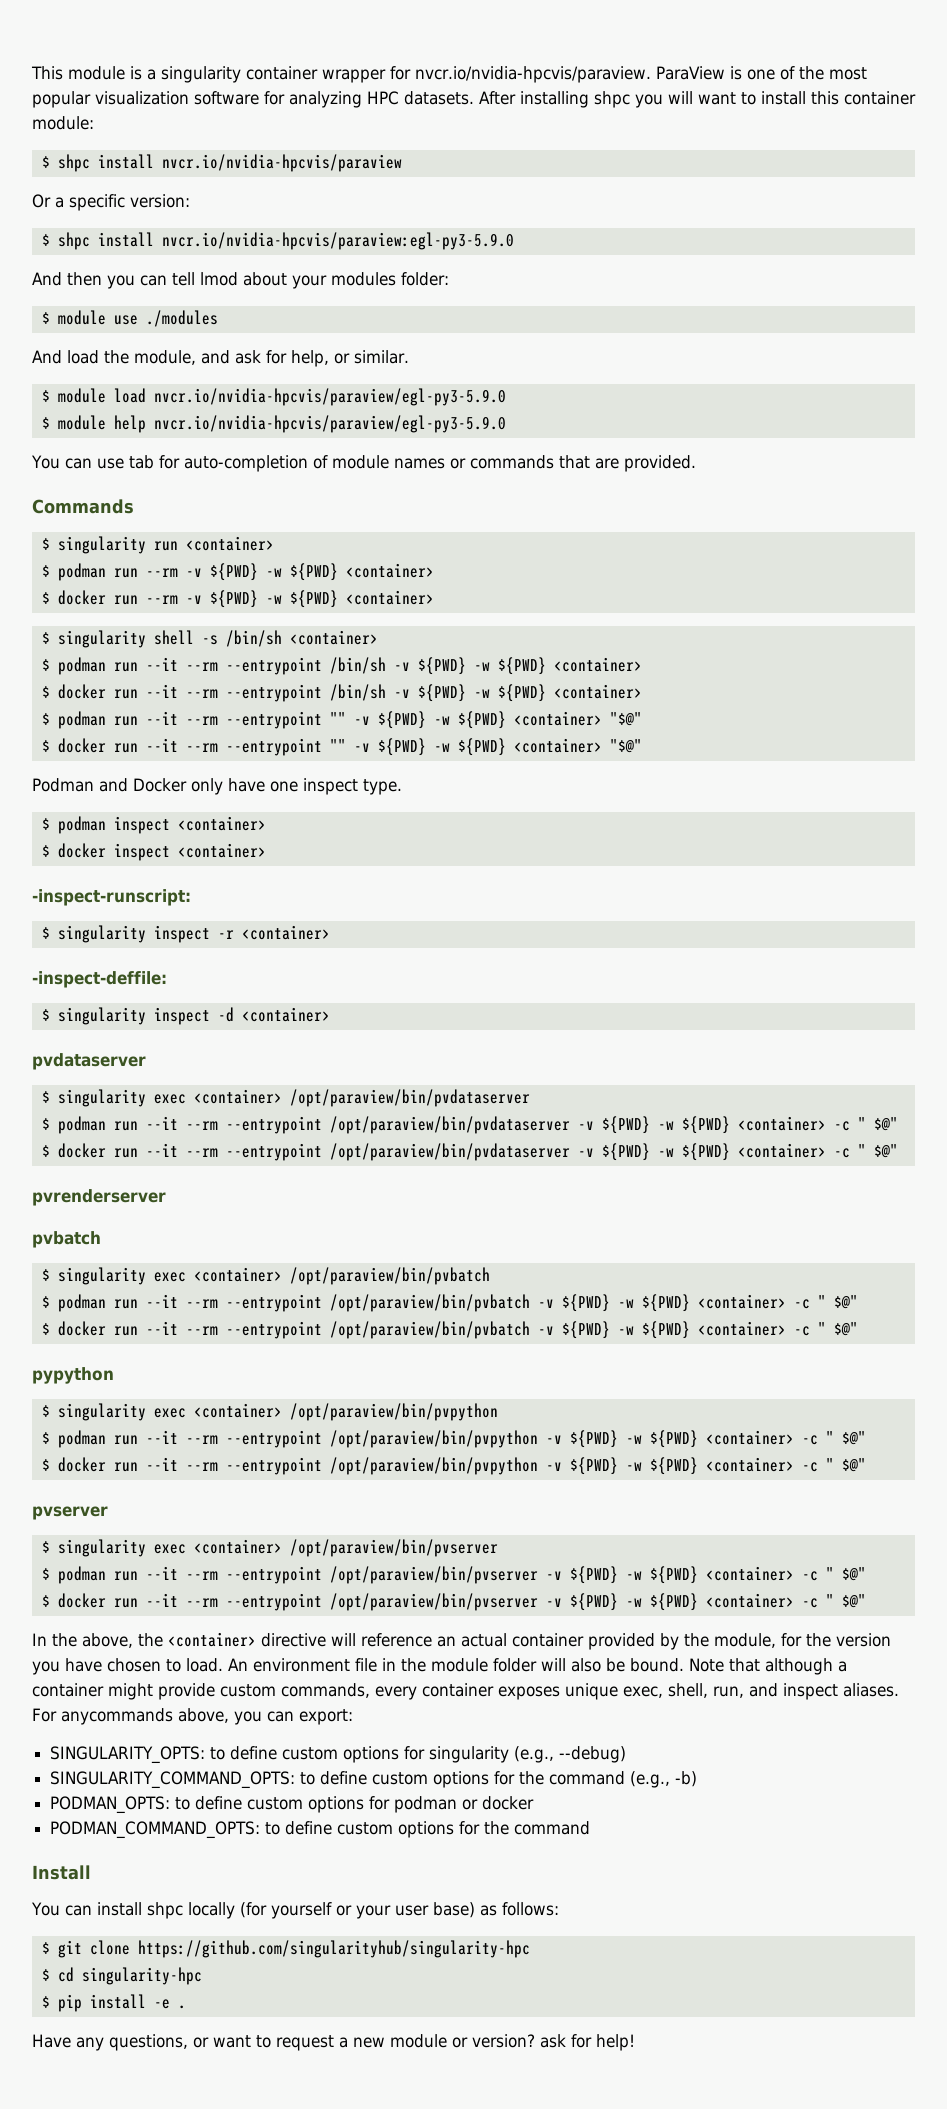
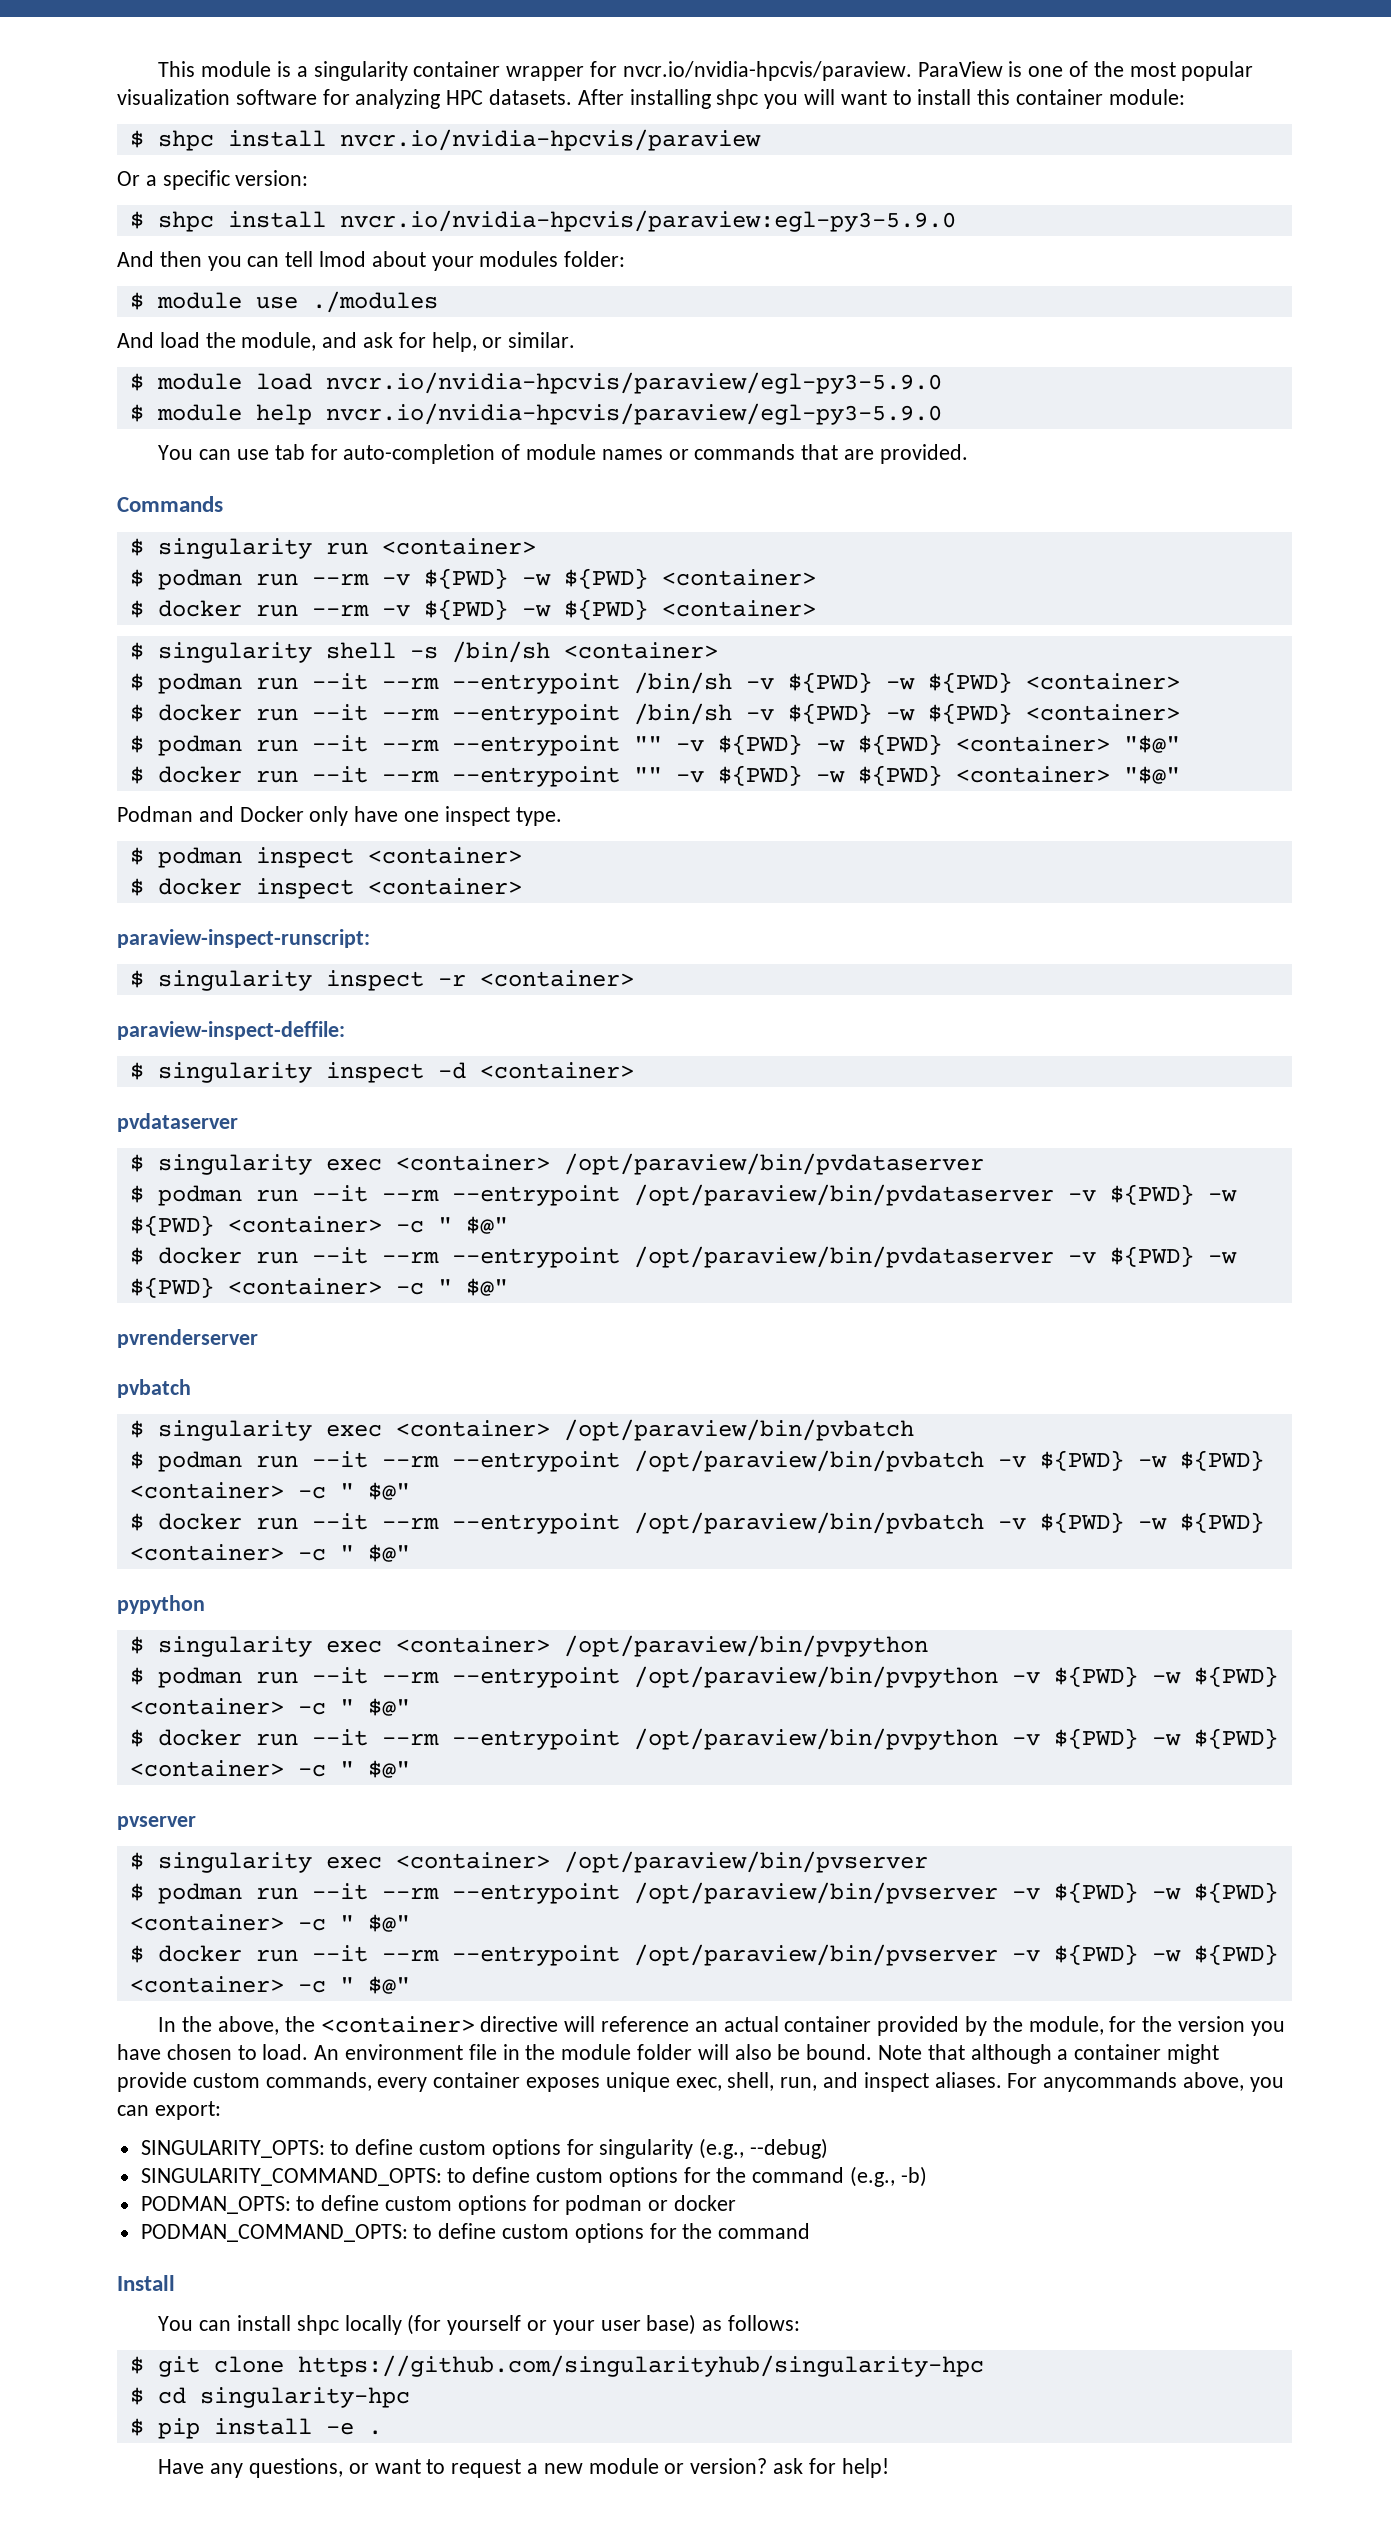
[32,889,191,906] -inspect-runscript: -> [117,929,370,948] paraview-inspect-runscript:
[32,971,167,988] -inspect-deffile: -> [117,1021,345,1040] paraview-inspect-deffile:

